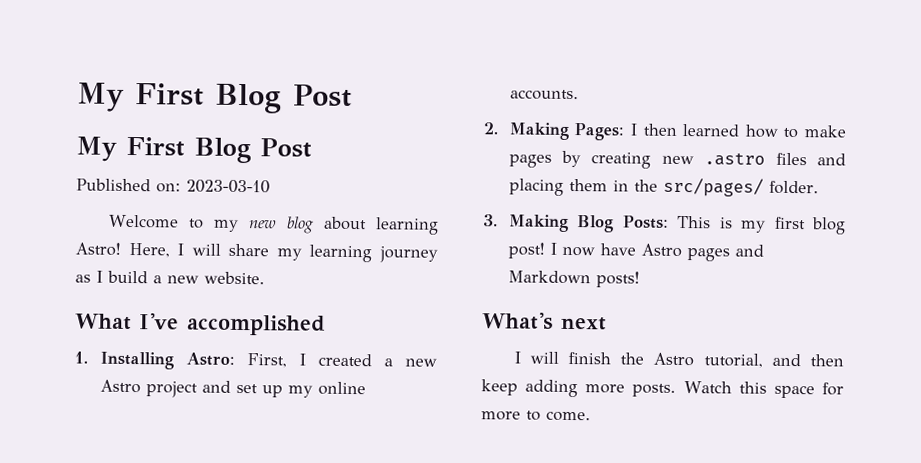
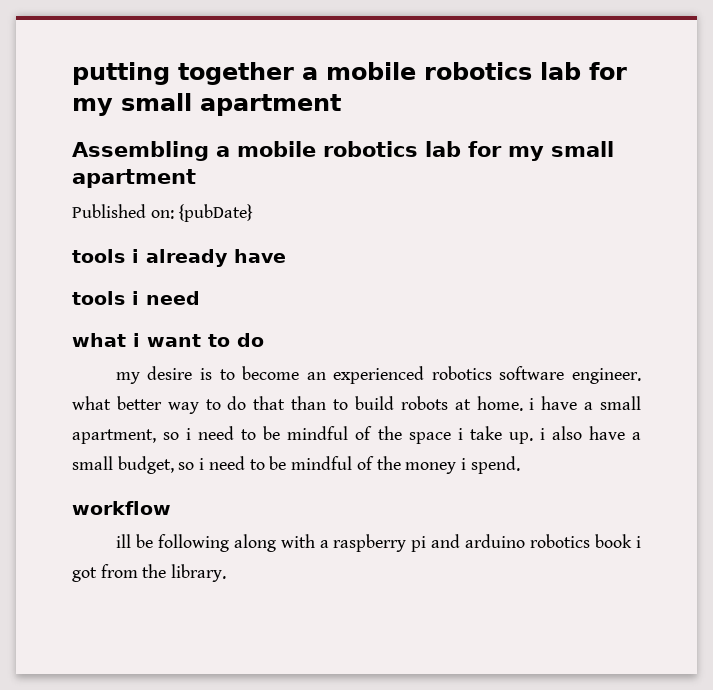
[77,82,352,114] [76,136,312,164] [76,178,270,194] [108,214,440,235] [75,242,438,263] [75,270,265,285] [75,313,326,336] [74,351,437,370] [99,379,366,398] [509,89,579,101] [483,122,846,141] [508,150,846,169] [508,177,819,197] [483,214,846,235] [507,242,764,262] [507,270,640,288] [482,312,607,331] [513,351,844,368] [481,379,844,399] [481,410,591,422] My First Blog Post // My First Blog Post // Published on: 2023-03-10 // Welcome to my new blog about learning Astro! Here, I will share my learning journey as I build a new website. // What I've accomplished // 1. Installing Astro: First, I created a new Astro project and set up my online accounts. // 2. Making Pages: I then learned how to make pages by creating new .astro files and placing them in the src/pages/ folder. // 3. Making Blog Posts: This is my first blog post! I now have Astro pages and Markdown posts! // What's next // I will finish the Astro tutorial, and then keep adding more posts. Watch this space for more to come. -> [72,62,627,85] [72,93,341,116] [72,141,614,161] [72,169,196,188] [72,204,254,222] [72,249,286,267] [72,291,200,305] [72,333,264,347] [115,366,642,384] [72,396,642,414] [72,426,641,444] [72,456,520,474] [72,501,171,515] [115,534,641,552] [72,564,227,582] putting together a mobile robotics lab for my small apartment // Assembling a mobile robotics lab for my small apartment // Published on: {pubDate} // tools i already have // tools i need // what i want to do // my desire is to become an experienced robotics software engineer. what better way to do that than to build robots at home. i have a small apartment, so i need to be mindful of the space i take up. i also have a small budget, so i need to be mindful of the money i spend. // workflow // ill be following along with a raspberry pi and arduino robotics book i got from the library.

